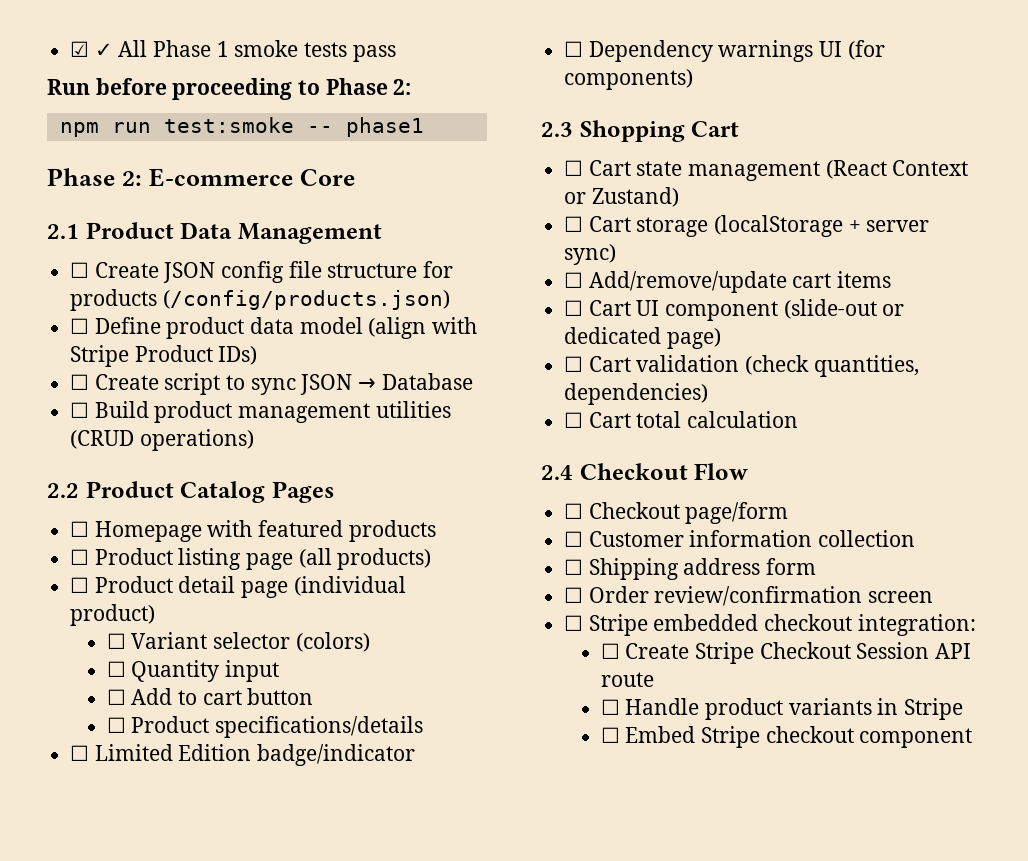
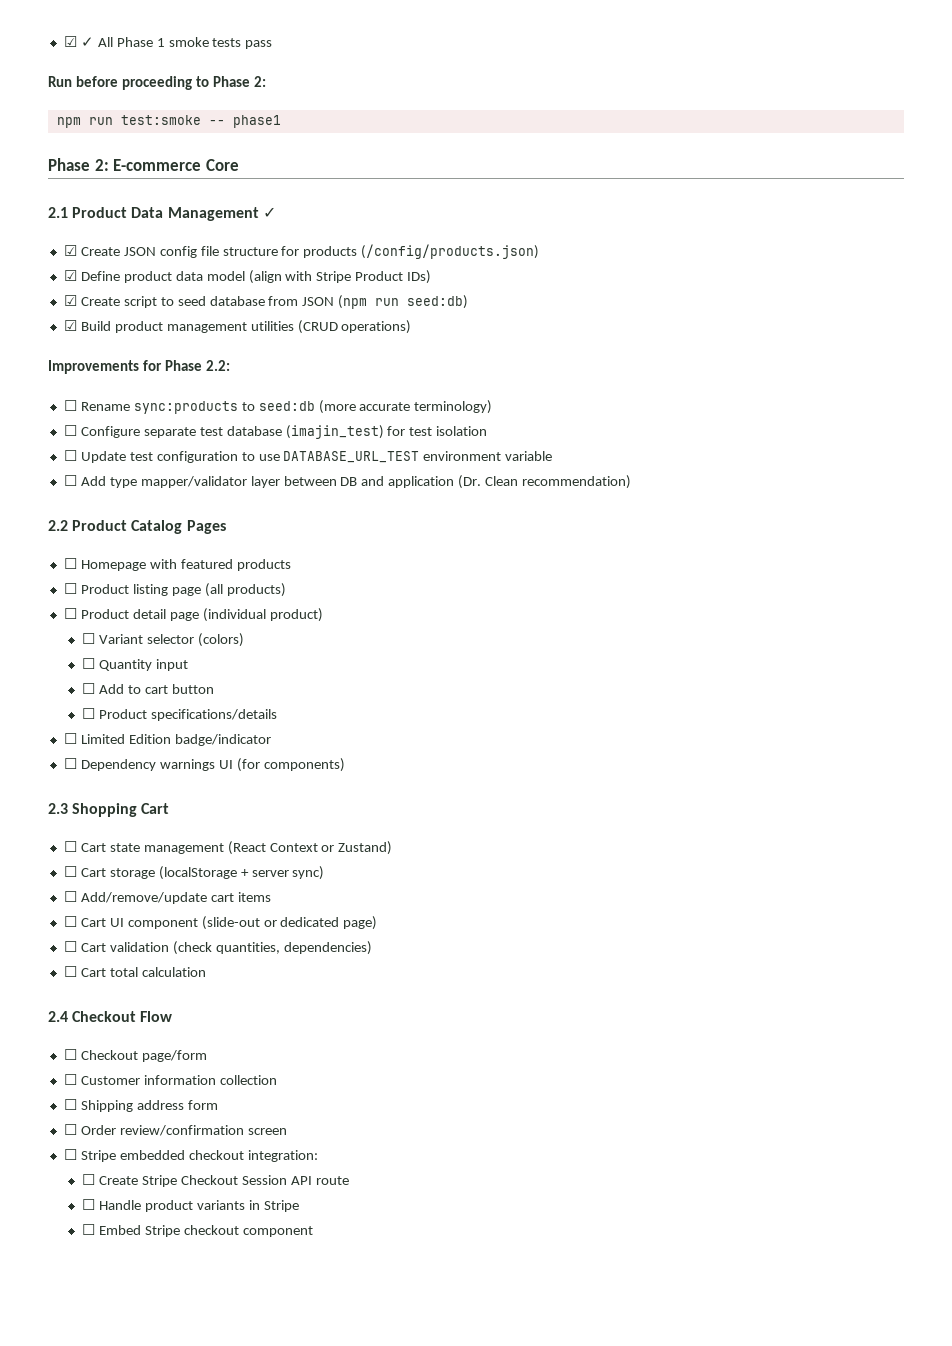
[70,262,90,278] // ☐ -> [262,207,276,218] [63,245,77,256] ✓ // ☑
[70,318,90,334] ☐ -> [63,270,77,281] ☑
[70,374,90,390] ☐ -> [63,295,77,306] ☑
[250,373,473,395] [70,402,90,418] sync JSON → Database // ☐ -> [177,295,469,309] [63,320,77,331] seed database from JSON (npm run seed:db) // ☑
(254, 440) none -> [48,360,230,374] [63,400,493,414] [63,425,488,439] [63,450,553,463] [63,475,632,489] // Improvements for Phase 2.2: // ☐ Rename sync:products to seed:db (more accurate terminology) // ☐ Configure separate test database (imajin_test) for test isolation // ☐ Update test configuration to use DATABASE_URL_TEST environment variable // ☐ Add type mapper/validator layer between DB and application (Dr. Clean recommendation)

